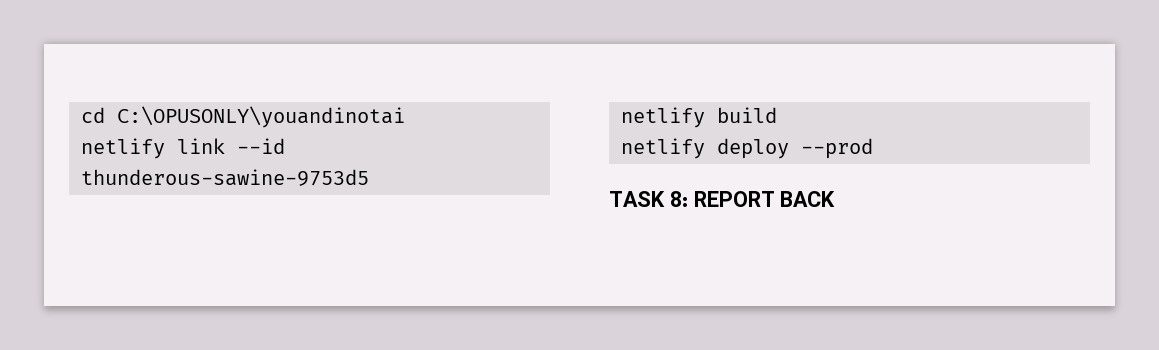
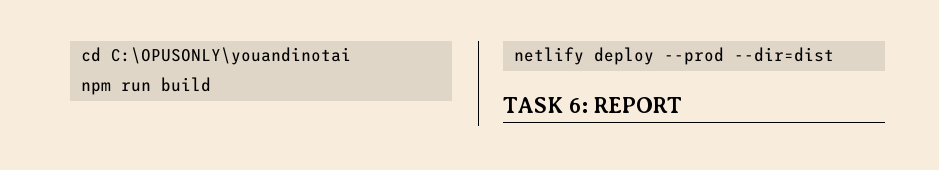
[81,138,286,159] [81,169,370,186] [621,107,706,128] netlify link --id thunderous-sawine-9753d5 // netlify -> [80,82,151,95] npm run
(874, 148) none -> [733,47,834,62] --dir=dist
[669,191,836,207] 8: REPORT BACK -> [568,97,682,113] 6: REPORT

